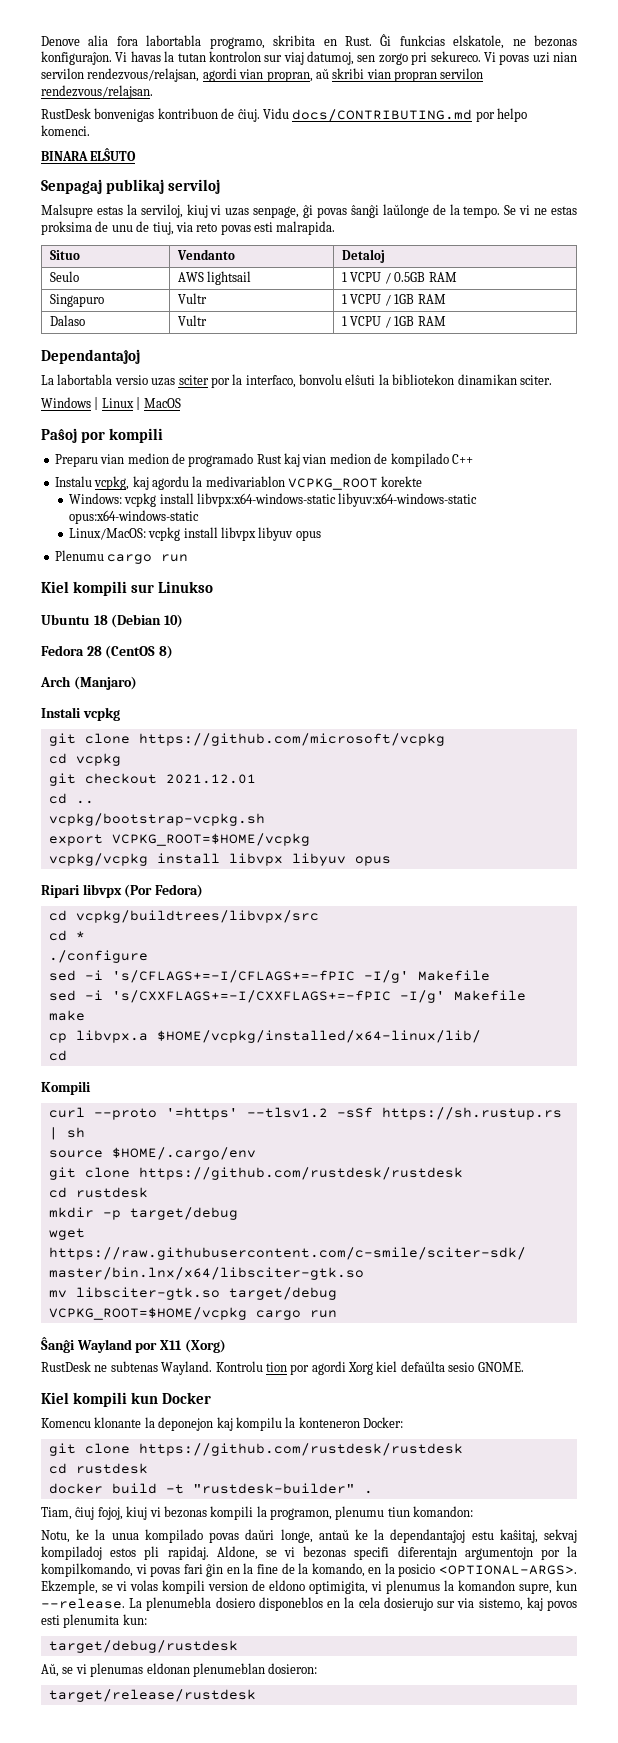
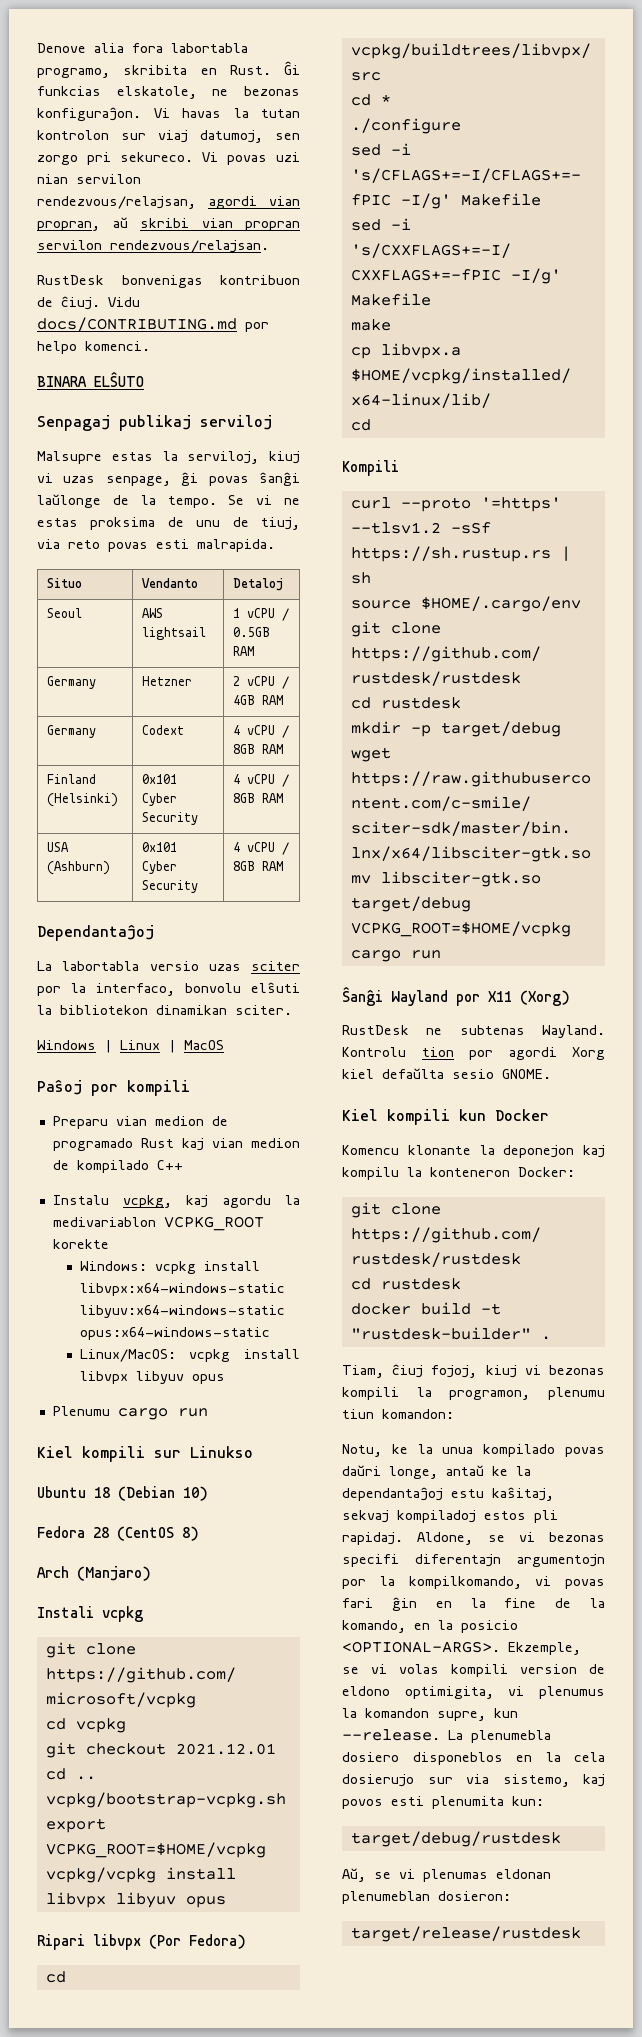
[50,271,80,282] Seulo -> [46,608,82,618] Seoul
[350,272,382,282] VCPU -> [246,608,275,618] vCPU
[50,294,105,307] [178,293,208,304] [342,294,446,306] [50,315,86,326] [178,315,208,326] [342,316,415,328] Singapuro | Vultr | 1 VCPU / 1GB RAM // Dalaso | Vultr | 1 VCPU / 1GB -> [46,676,96,689] [141,676,192,686] [232,676,289,689] [232,695,283,705] [46,725,96,738] [141,725,184,735] [232,725,289,738] [232,744,283,754] [46,774,96,784] [46,793,118,807] [141,774,177,784] [141,793,177,806] [141,812,198,825] [232,774,289,787] [232,793,283,803] [46,842,69,852] [46,861,110,875] [141,842,177,852] [141,861,177,874] [141,880,198,893] [232,842,289,855] [232,861,255,871] Germany | Hetzner | 2 vCPU / 4GB RAM // Germany | Codext | 4 vCPU / 8GB RAM // Finland (Helsinki) | 0x101 Cyber Security | 4 vCPU / 8GB RAM // USA (Ashburn) | 0x101 Cyber Security | 4 vCPU / 8GB

